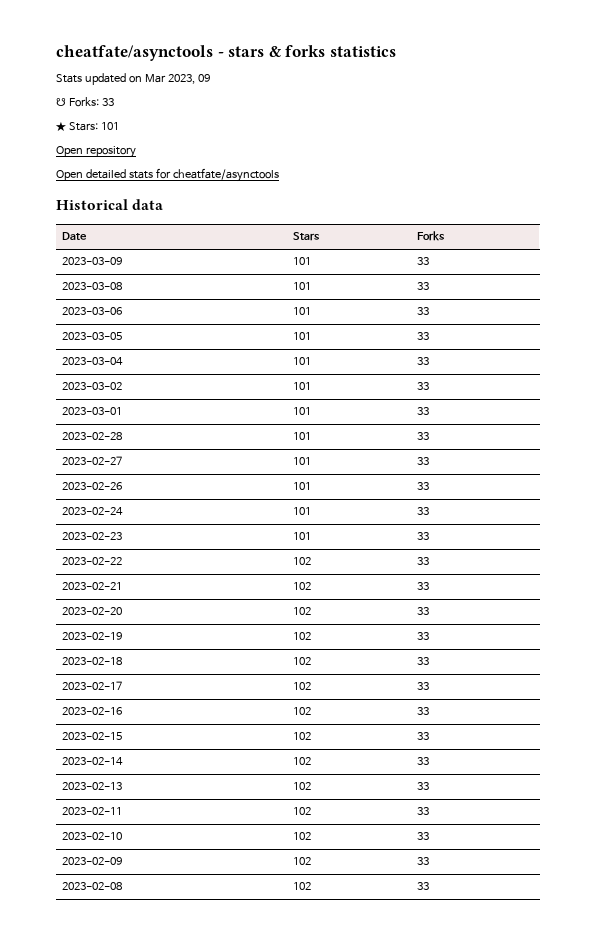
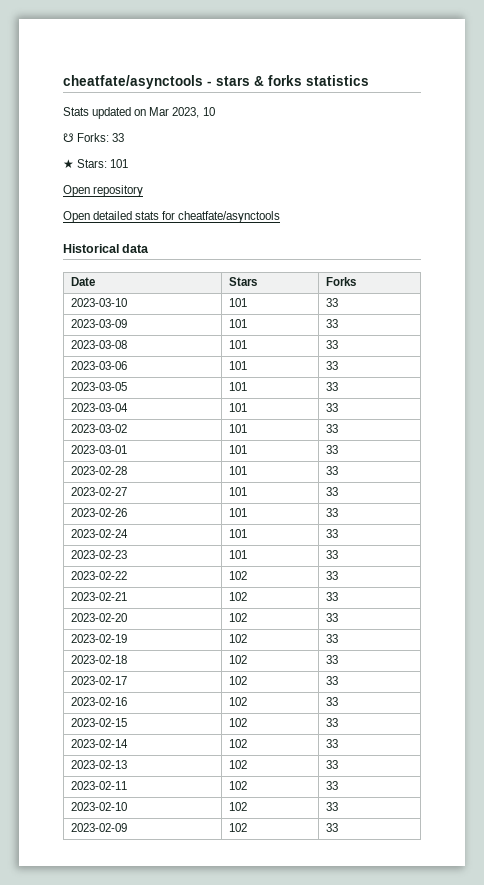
[197,74,210,82] 09 -> [202,107,215,116] 10
(446, 236) none -> [70,298,127,307] [228,298,247,307] [325,298,338,307] // 2023-03-10 | 101 | 33
[62,882,123,890] [293,882,312,890] [417,882,430,890] // 2023-02-08 | 102 | 33 -> (338, 827) none

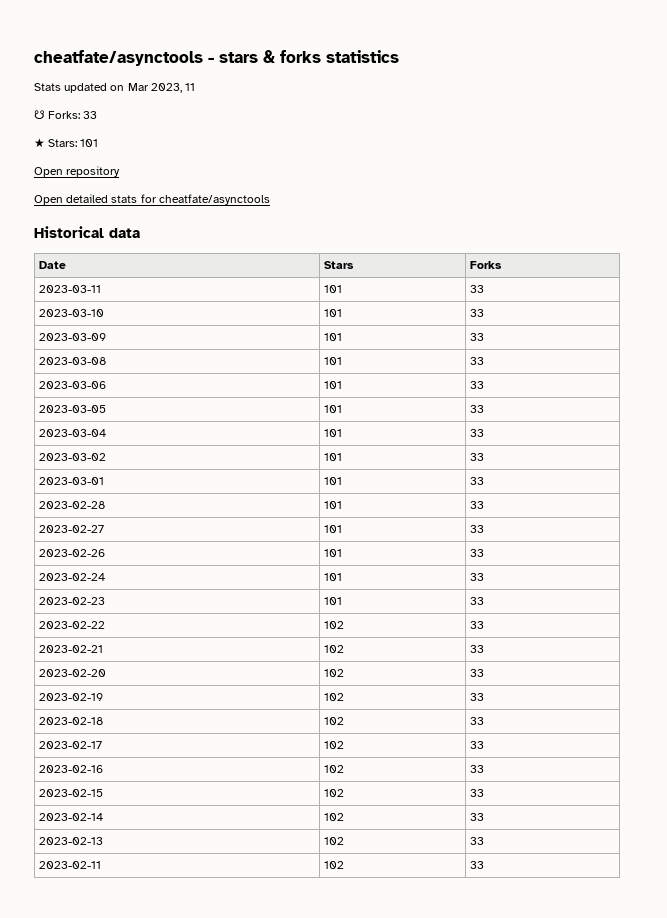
[202,107,215,116] 10 -> [185,83,196,91] 11
(356, 281) none -> [38,285,101,293] [323,285,342,293] [469,285,484,293] // 2023-03-11 | 101 | 33
[70,802,127,811] [228,802,247,811] [325,802,338,811] [70,823,127,832] [228,823,247,832] [325,823,338,832] // 2023-02-10 | 102 | 33 // 2023-02-09 | 102 | 33 -> (484, 865) none

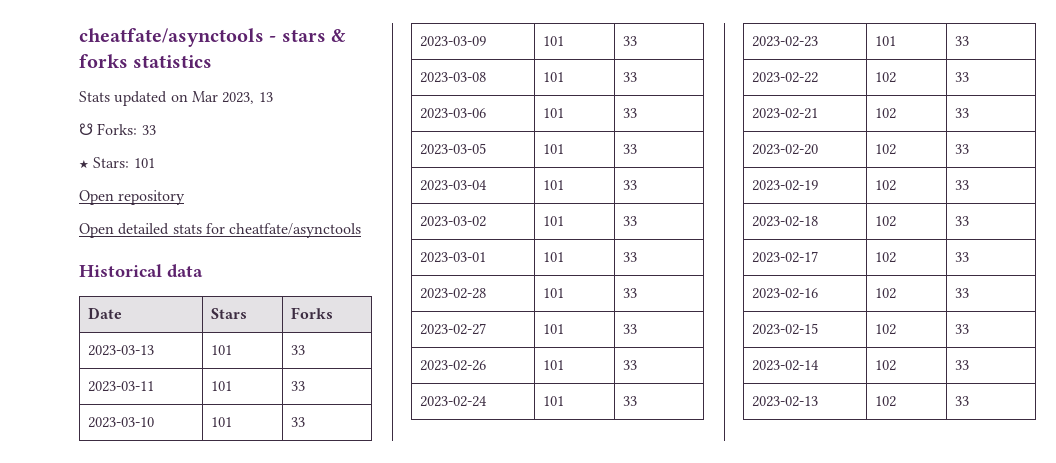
[185,83,196,91] 11 -> [258,92,273,102] 13
(502, 265) none -> [88,345,155,356] [211,345,233,355] [291,345,306,355] // 2023-03-13 | 101 | 33
[38,861,101,869] [323,861,344,869] [469,861,484,869] // 2023-02-11 | 102 | 33 -> (970, 401) none

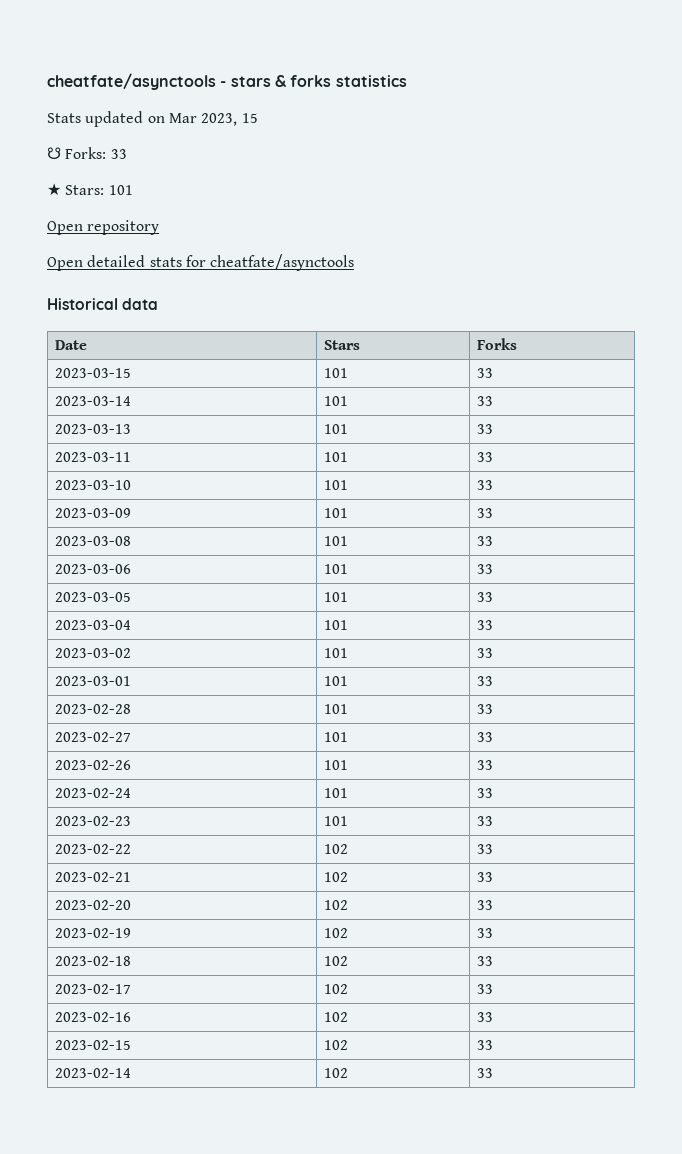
[258,92,273,102] 13 -> [241,113,258,123] 15
(334, 313) none -> [54,368,131,378] [323,368,348,378] [476,368,493,378] [54,396,131,406] [323,396,348,406] [476,396,493,406] // 2023-03-15 | 101 | 33 // 2023-03-14 | 101 | 33
[752,396,819,407] [875,396,897,407] [955,396,970,406] // 2023-02-13 | 102 | 33 -> (493, 1073) none

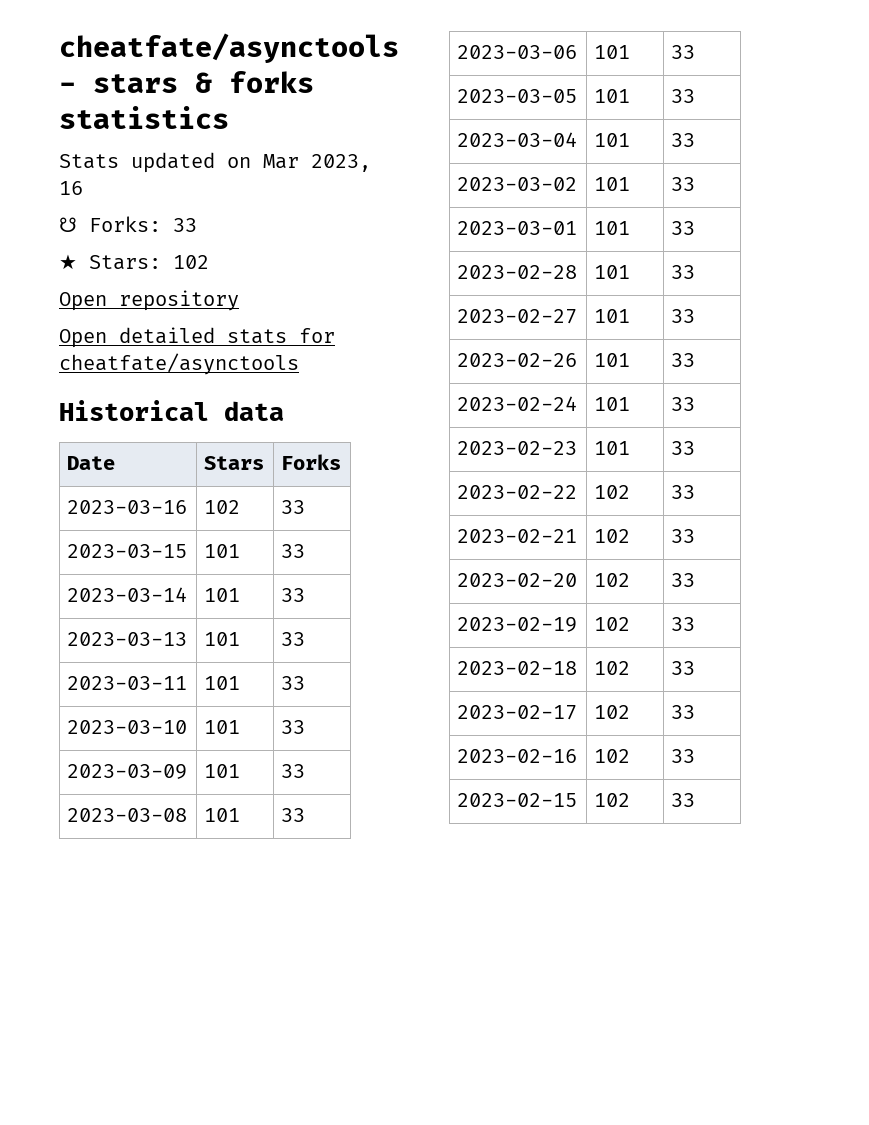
[241,113,258,123] 15 -> [59,181,83,195] 16
[108,185,133,195] 101 -> [173,255,209,269] 102
(517, 344) none -> [67,500,188,514] [204,500,241,514] [281,500,306,514] // 2023-03-16 | 102 | 33
[54,1068,131,1078] [323,1068,348,1078] [476,1068,493,1078] // 2023-02-14 | 102 | 33 -> (696, 800) none

